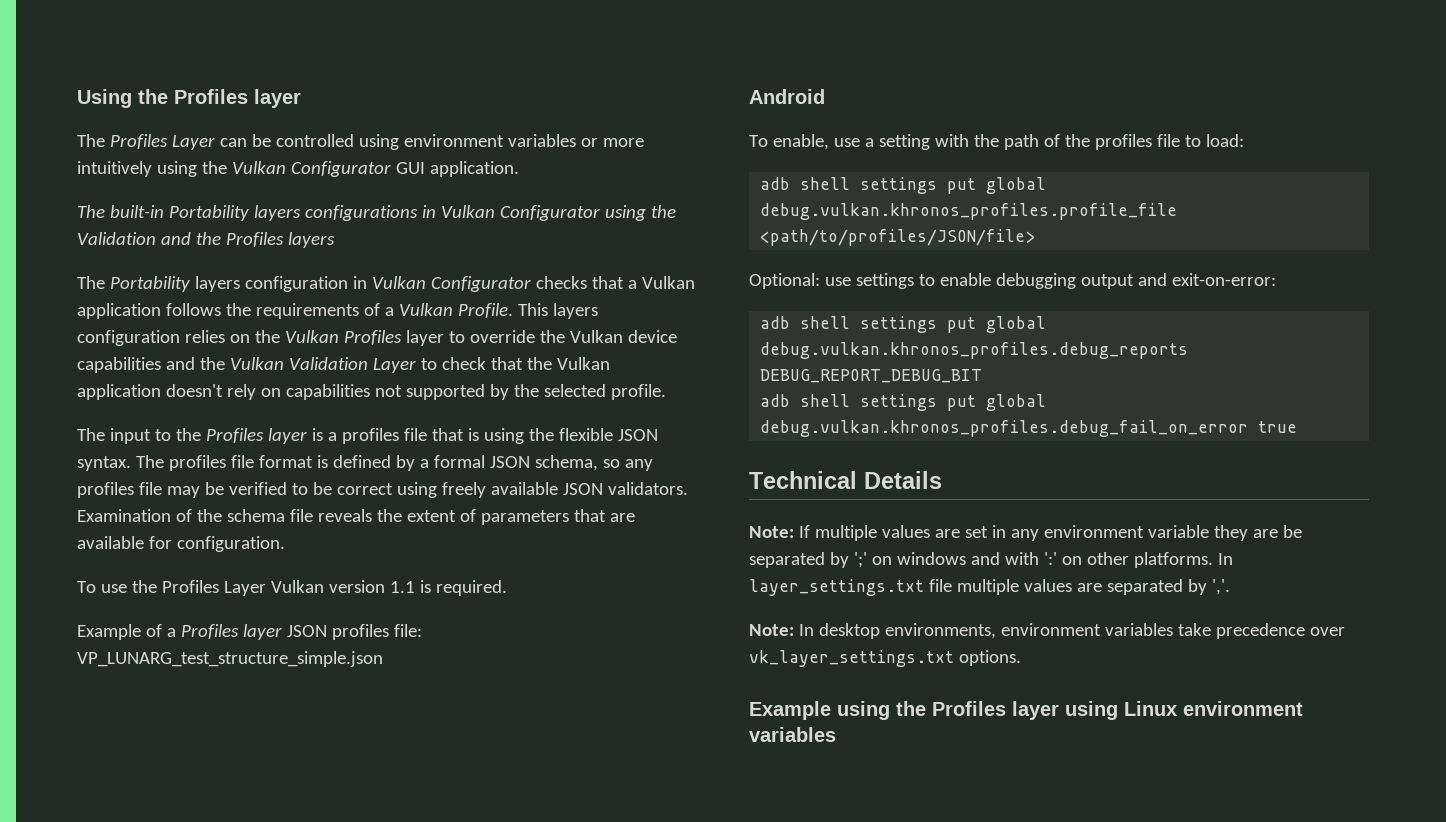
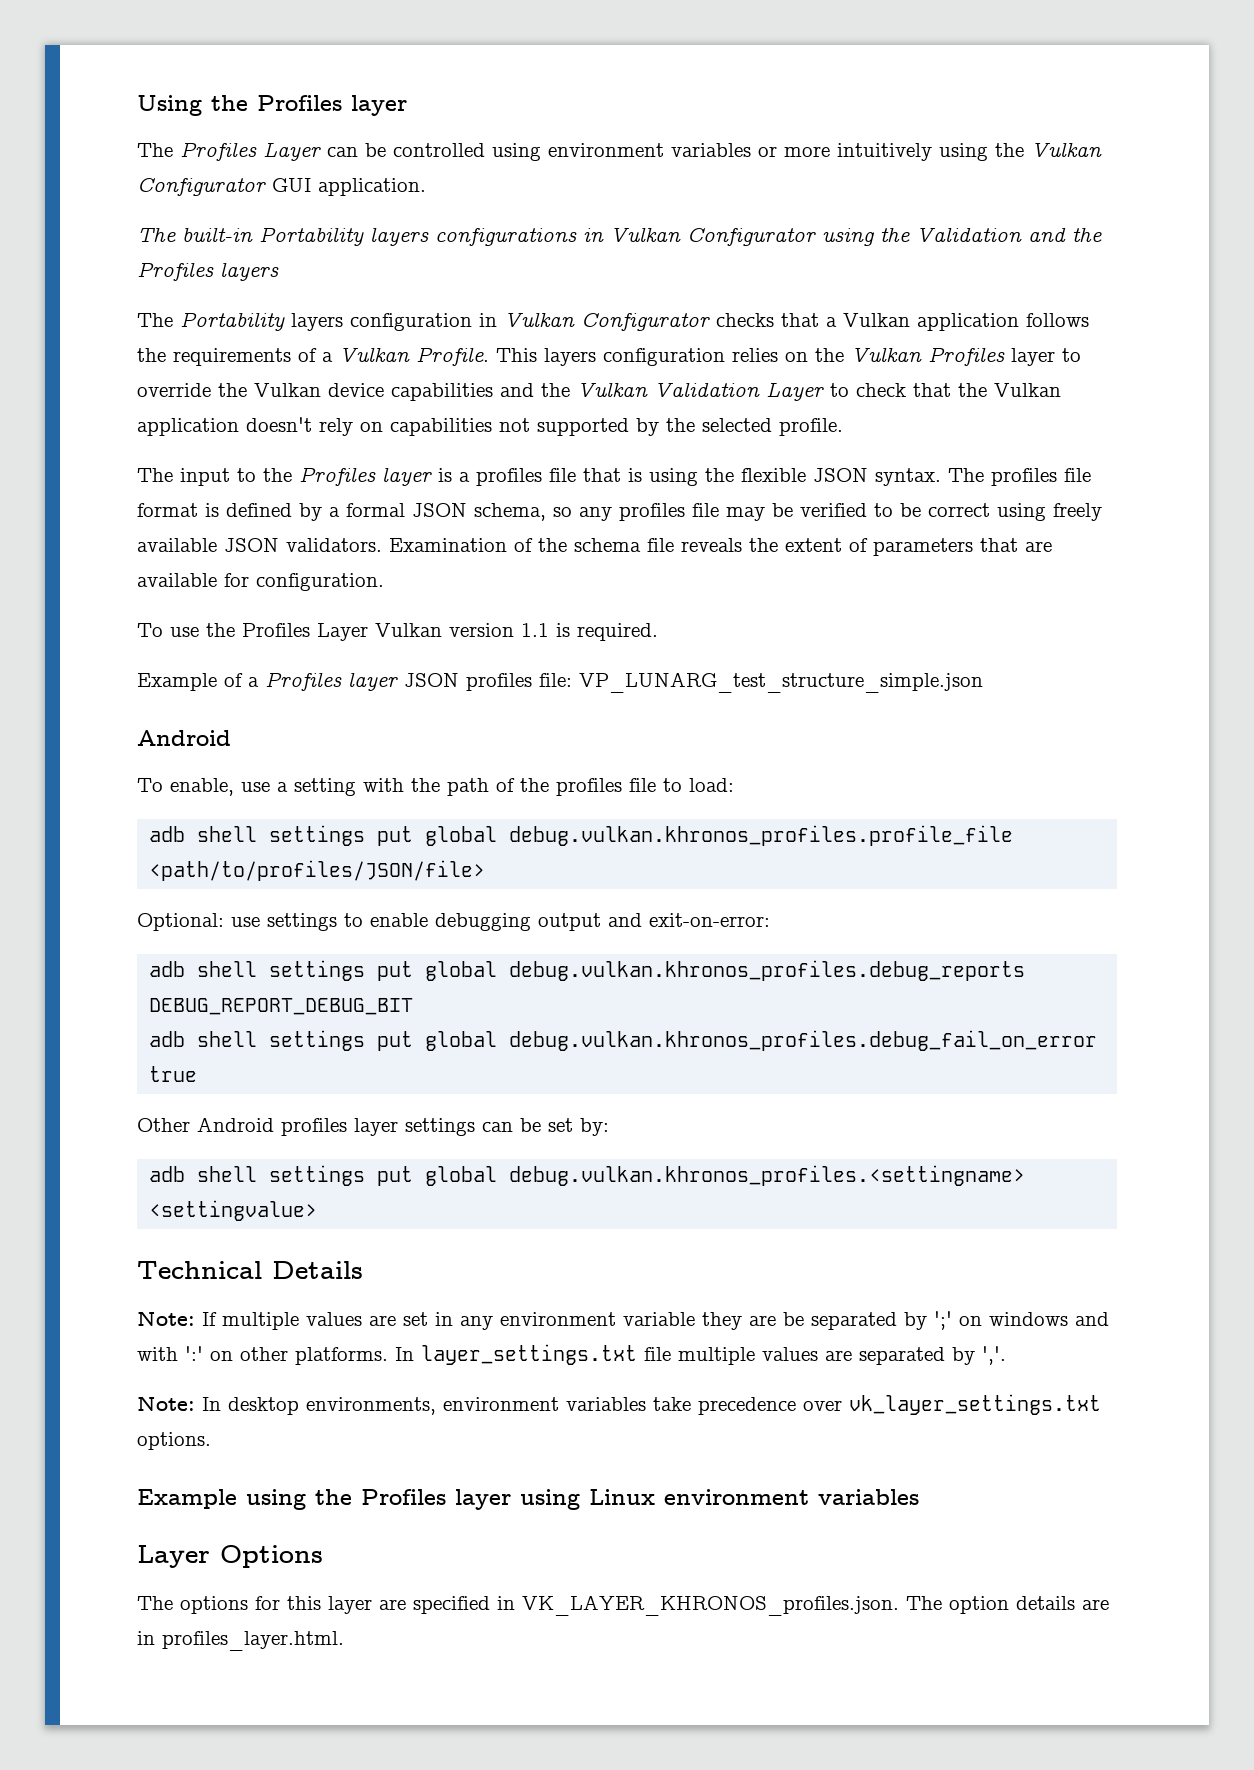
(1298, 427) none -> [137,1117,609,1136] [149,1165,1026,1186] [149,1200,318,1221] // Other Android profiles layer settings can be set by: // adb shell settings put global debug.vulkan.khronos_profiles.<settingname> <settingvalue>
(836, 734) none -> [137,1545,323,1568] [137,1595,1109,1616] [137,1631,344,1651] // Layer Options // The options for this layer are specified in VK_LAYER_KHRONOS_profiles.json. The option details are in profiles_layer.html.

